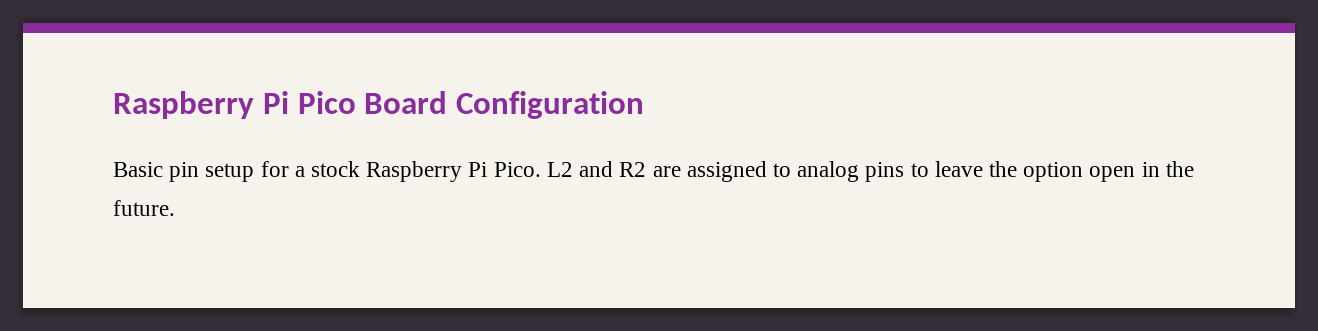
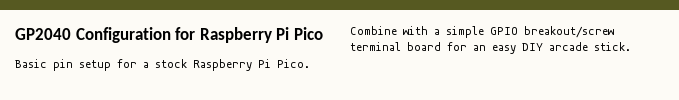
(113, 105) none -> [15,27,196,43] GP2040 Configuration for
[364,91,645,119] Board Configuration -> (323, 33) none
[546,161,1194,182] [113,200,175,216] L2 and R2 are assigned to analog pins to leave the option open in the future. -> [350,26,614,38] [350,42,631,54] Combine with a simple GPIO breakout/screw terminal board for an easy DIY arcade stick.

